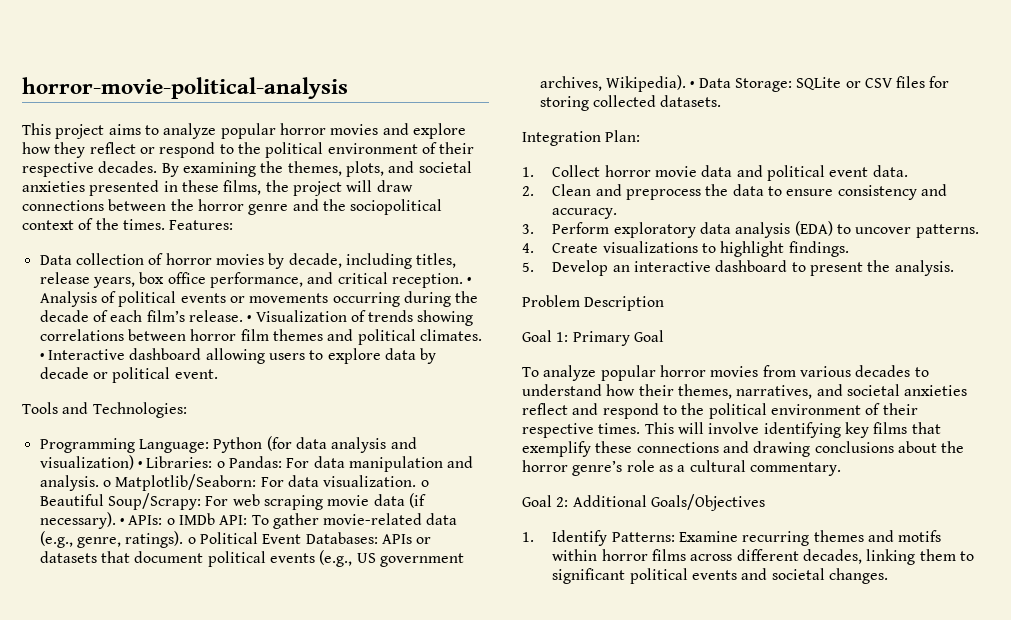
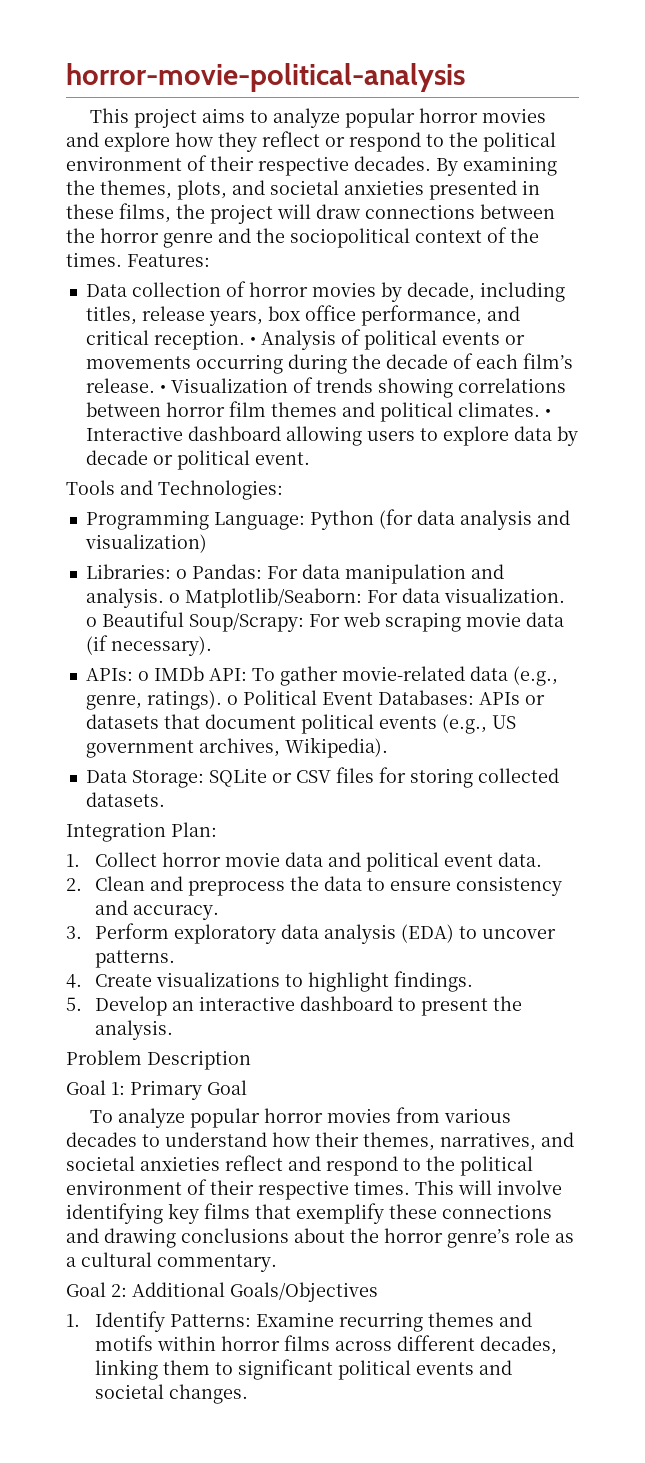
[137,461,142,468] • -> (207, 543) //
[119,518,124,525] • -> (212, 646) //
[690,81,695,88] • -> (388, 747) //

